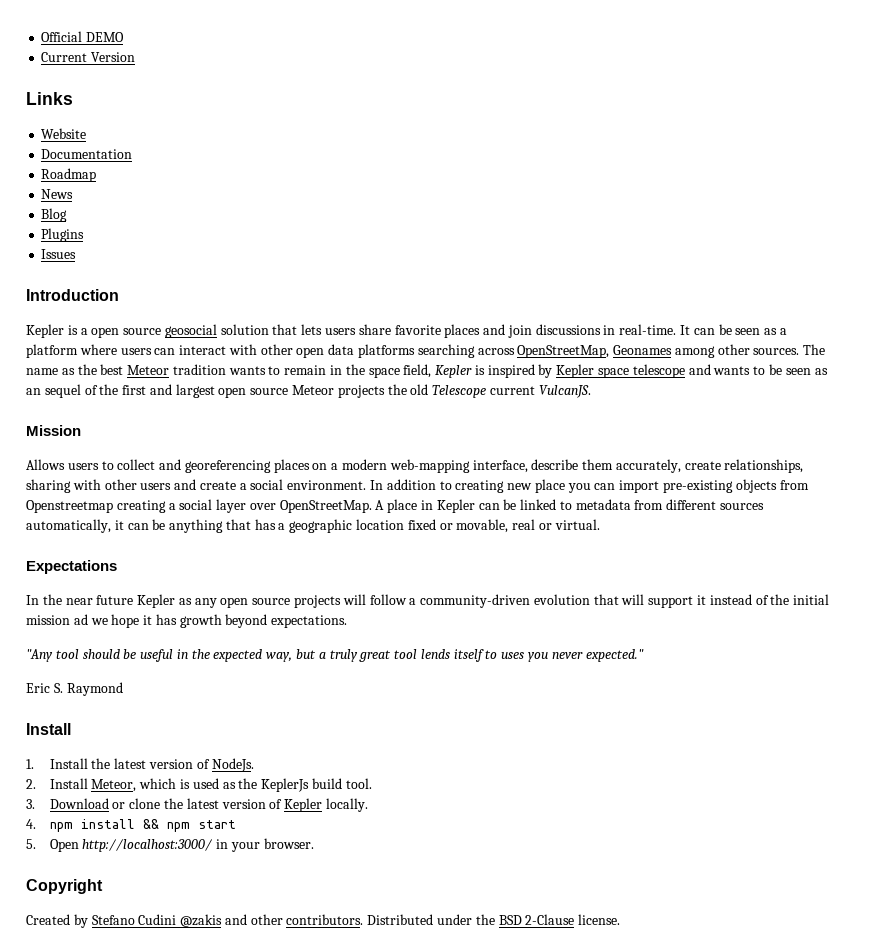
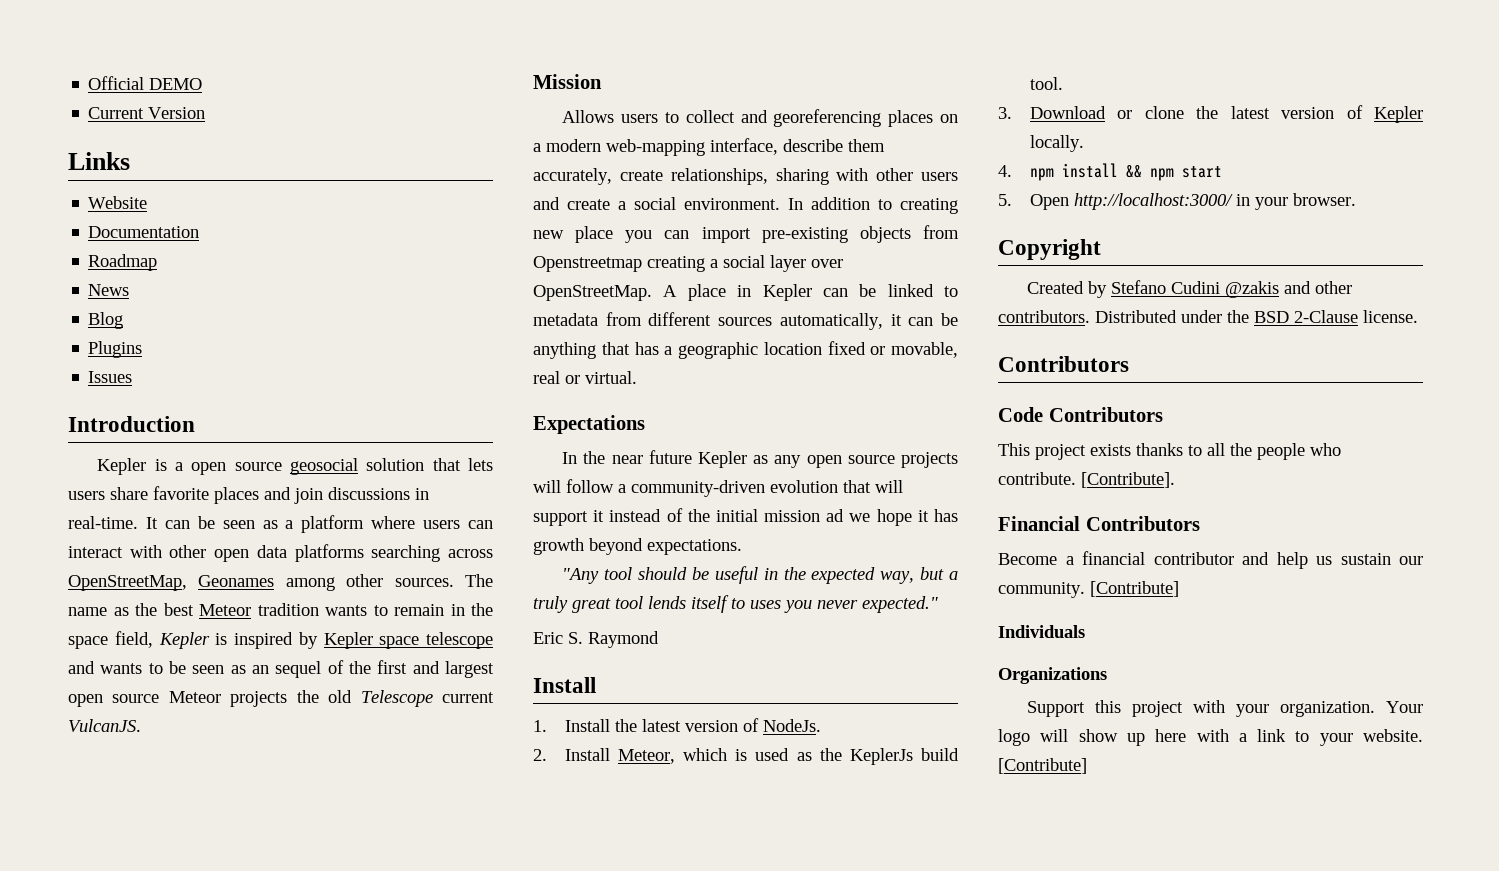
(621, 919) none -> [998,356,1129,372] [998,407,1163,422] [998,443,1341,460] [998,472,1175,488] [998,516,1200,531] [998,551,1423,569] [998,581,1179,598] [998,625,1085,638] [998,667,1107,684] [1027,700,1423,717] [998,729,1423,746] [998,758,1087,774] // Contributors // Code Contributors // This project exists thanks to all the people who contribute. [Contribute]. // Financial Contributors // Become a financial contributor and help us sustain our community. [Contribute] // Individuals // Organizations // Support this project with your organization. Your logo will show up here with a link to your website. [Contribute]

